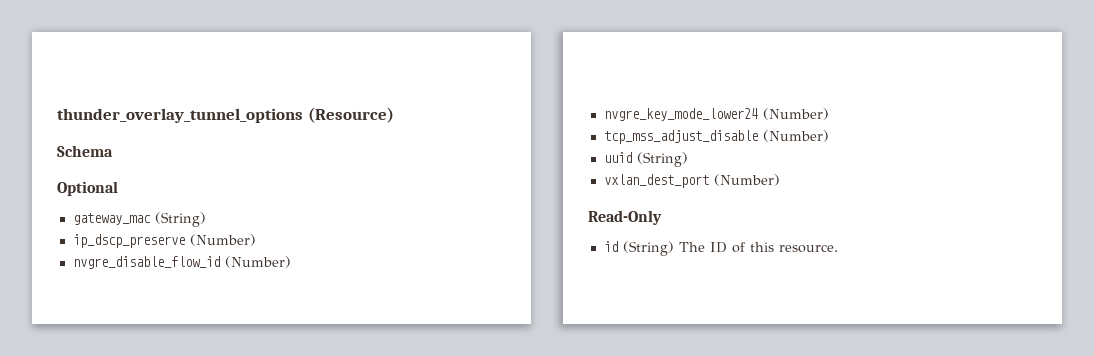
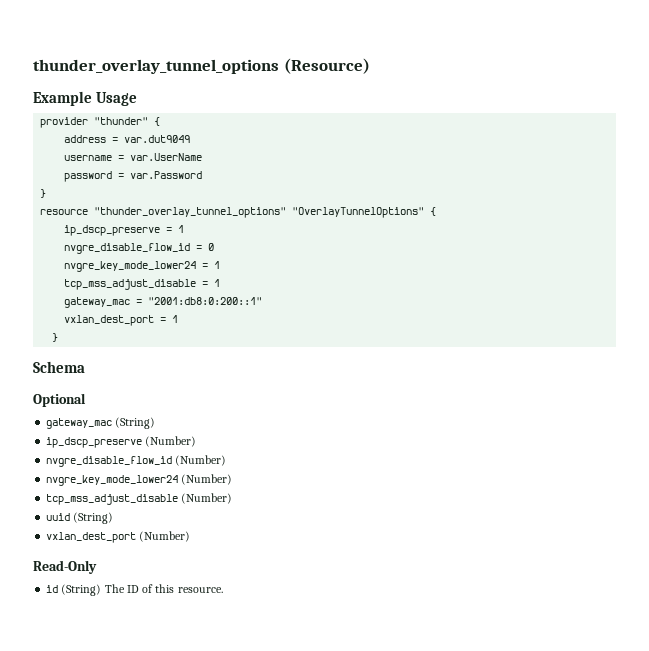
(394, 115) none -> [33,91,138,106] [40,117,161,128] [64,135,191,143] [64,153,203,161] [64,171,203,182] [40,189,47,198] [40,207,437,218] [64,225,185,236] [64,243,215,254] [64,261,221,272] [64,279,221,290] [64,297,263,308] [64,315,179,326] [52,333,59,342] // Example Usage // provider "thunder" { // address = var.dut9049 // username = var.UserName // password = var.Password // } // resource "thunder_overlay_tunnel_options" "OverlayTunnelOptions" { // ip_dscp_preserve = 1 // nvgre_disable_flow_id = 0 // nvgre_key_mode_lower24 = 1 // tcp_mss_adjust_disable = 1 // gateway_mac = "2001:db8:0:200::1" // vxlan_dest_port = 1 // }

